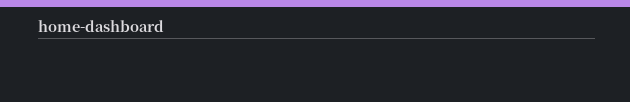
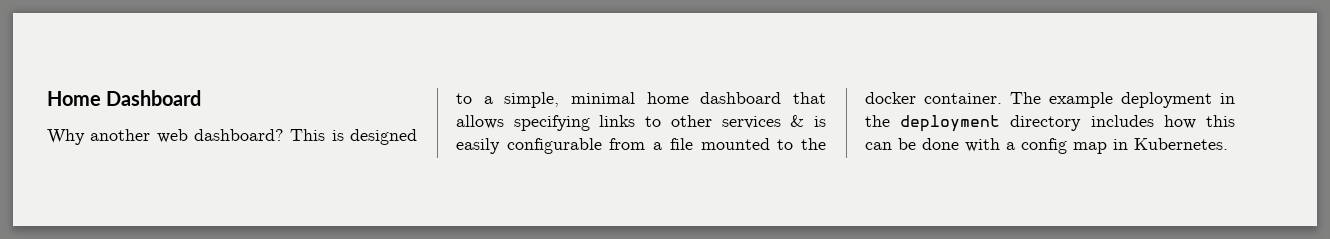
[38,20,164,32] home-dashboard -> [47,90,202,106] [47,129,417,145] [456,92,826,108] [456,115,826,131] [456,138,826,154] [865,92,1235,108] [865,115,1235,132] [865,138,1228,154] Home Dashboard // Why another web dashboard? This is designed to a simple, minimal home dashboard that allows specifying links to other services & is easily configurable from a file mounted to the docker container. The example deployment in the deployment directory includes how this can be done with a config map in Kubernetes.

